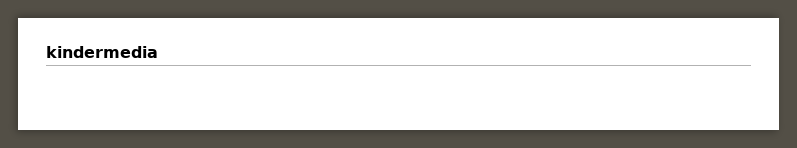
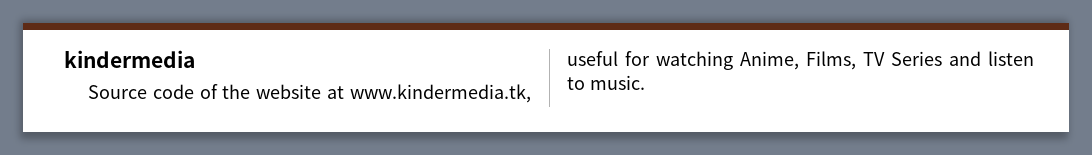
(158, 52) none -> [87,84,531,103] [567,51,1034,70] [567,75,645,90] // Source code of the website at www.kindermedia.tk, useful for watching Anime, Films, TV Series and listen to music.

